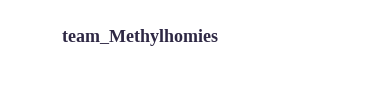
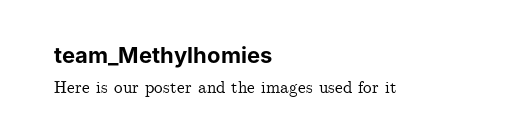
(218, 37) none -> [54,81,397,97] // Here is our poster and the images used for it

